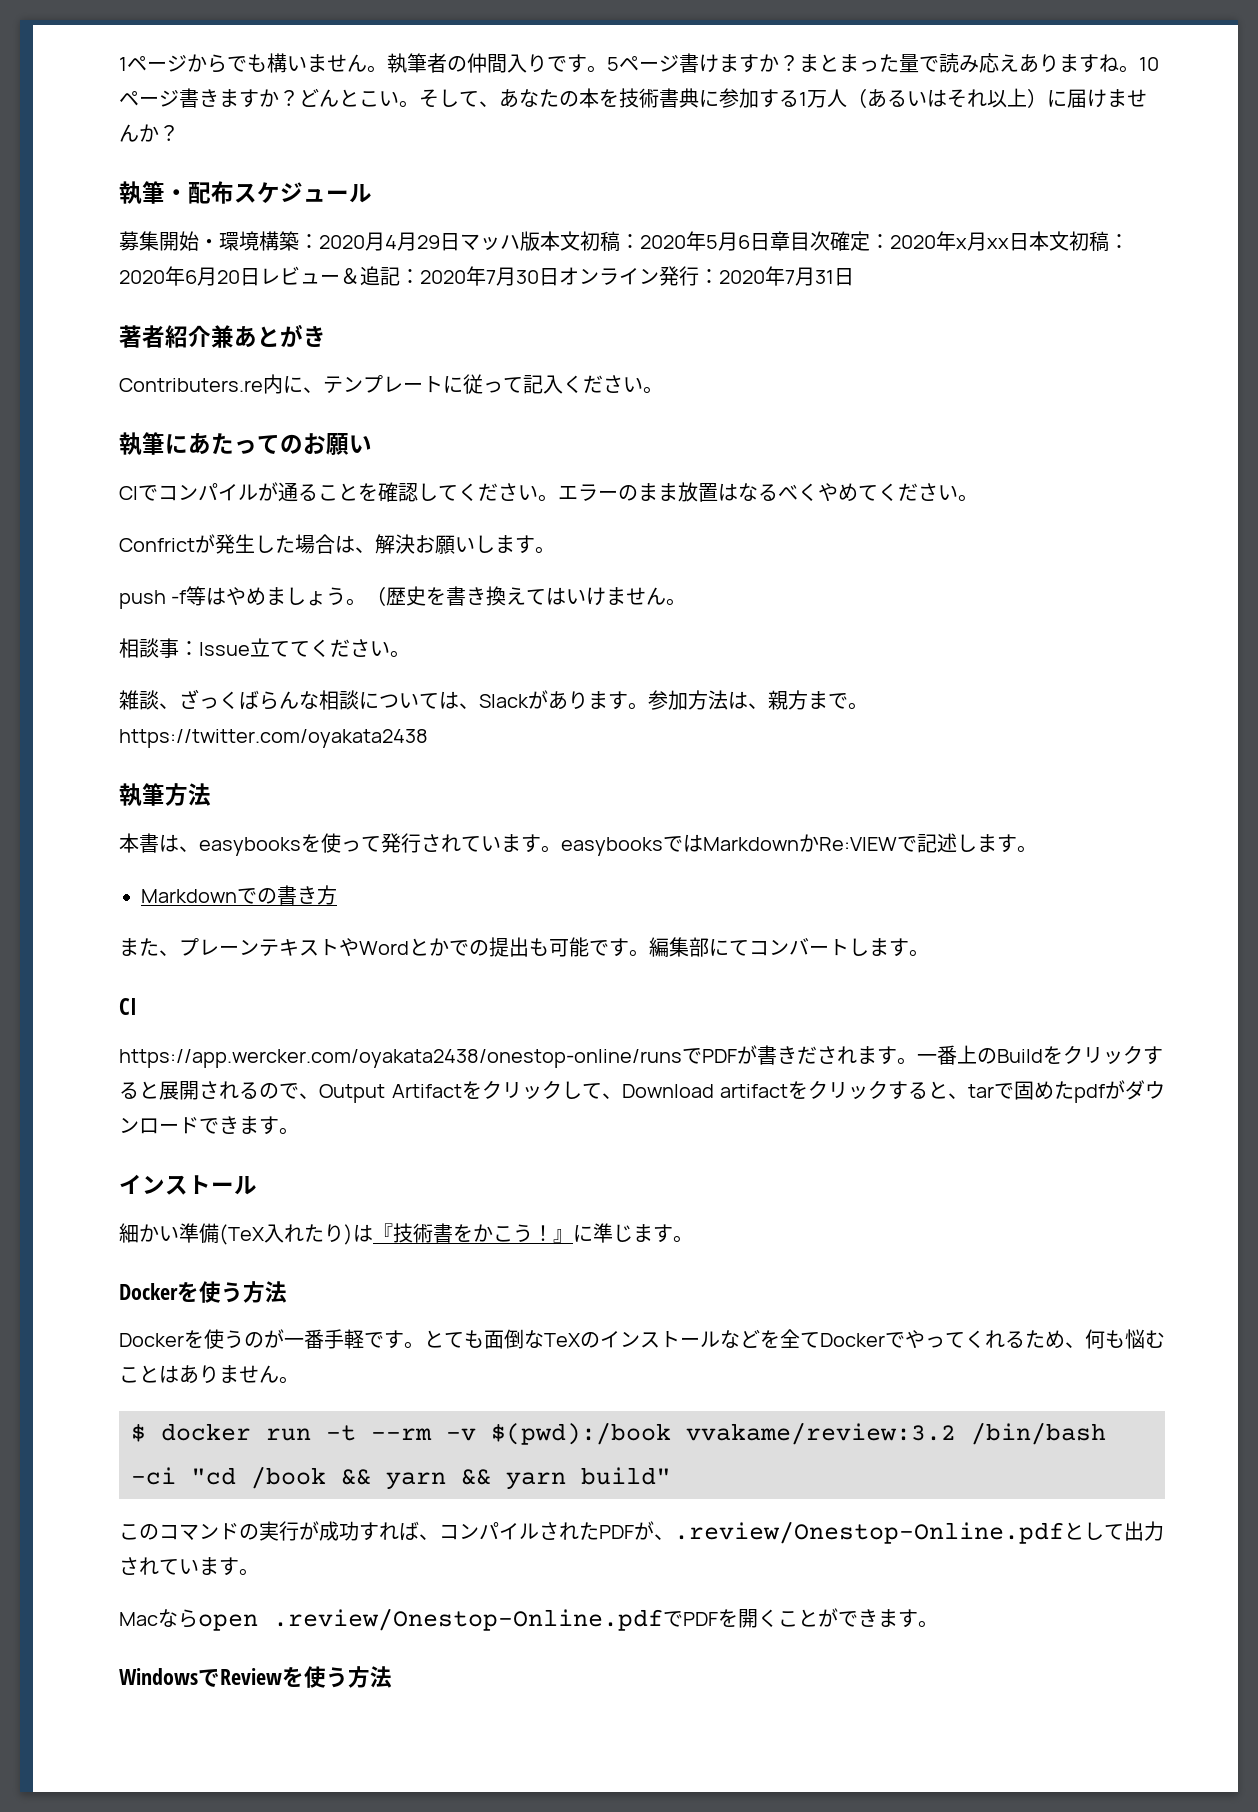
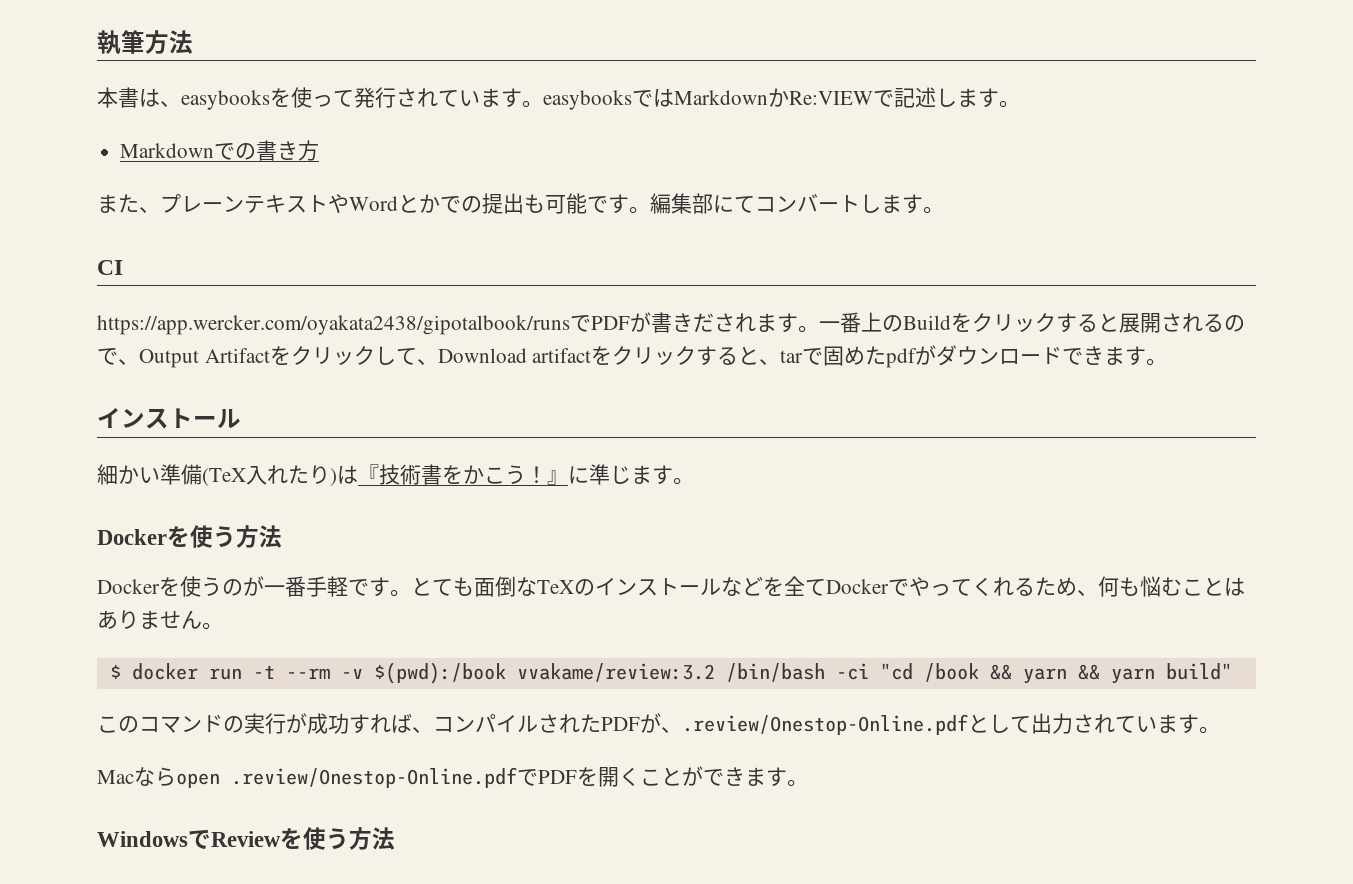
[119,53,1159,73] [119,88,1147,108] [119,124,179,142] [119,181,372,205] [119,231,1129,252] [119,266,854,286] [119,324,326,348] [119,374,663,394] [119,432,372,456] [119,482,978,502] [119,534,555,554] [119,586,687,609] [119,638,410,658] [119,689,868,710] [119,729,428,748] 1ページからでも構いません。執筆者の仲間入りです。5ページ書けますか？まとまった量で読み応えありますね。10ページ書きますか？どんとこい。そして、あなたの本を技術書典に参加する1万人（あるいはそれ以上）に届けませんか？ // 執筆・配布スケジュール // 募集開始・環境構築：2020月4月29日マッハ版本文初稿：2020年5月6日章目次確定：2020年x月xx日本文初稿：2020年6月20日レビュー＆追記：2020年7月30日オンライン発行：2020年7月31日 // 著者紹介兼あとがき // Contributers.re内に、テンプレートに従って記入ください。 // 執筆にあたってのお願い // CIでコンパイルが通ることを確認してください。エラーのまま放置はなるべくやめてください。 // Confrictが発生した場合は、解決お願いします。 // push -f等はやめましょう。（歴史を書き換えてはいけません。 // 相談事：Issue立ててください。 // 雑談、ざっくばらんな相談については、Slackがあります。参加方法は、親方まで。https://twitter.com/oyakata2438 // -> (97, 42) none
[119,1049,682,1068] https://app.wercker.com/oyakata2438/onestop-online/runs -> [97,315,570,335] https://app.wercker.com/oyakata2438/gipotalbook/runs

